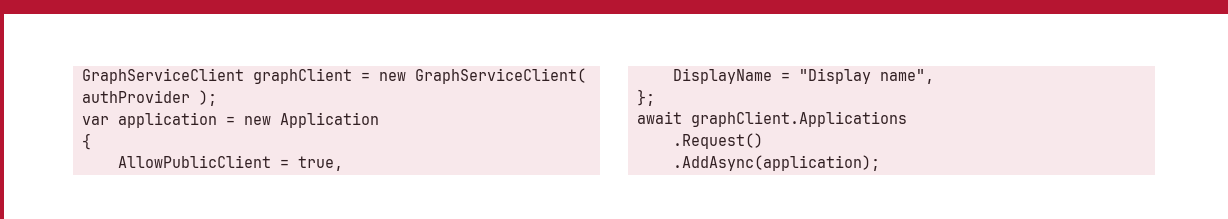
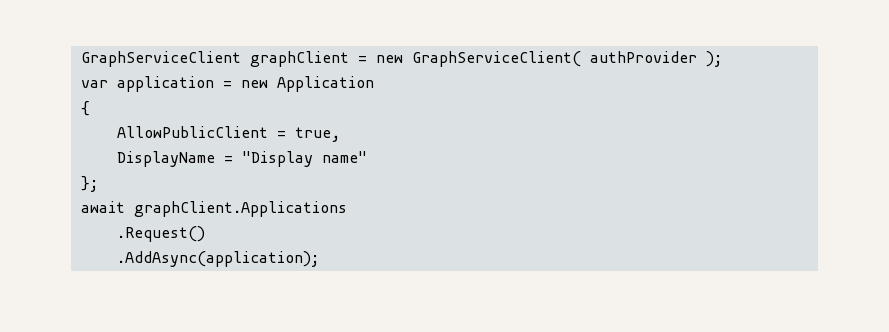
[880,69,935,84] name", -> [321,151,367,163] name"

